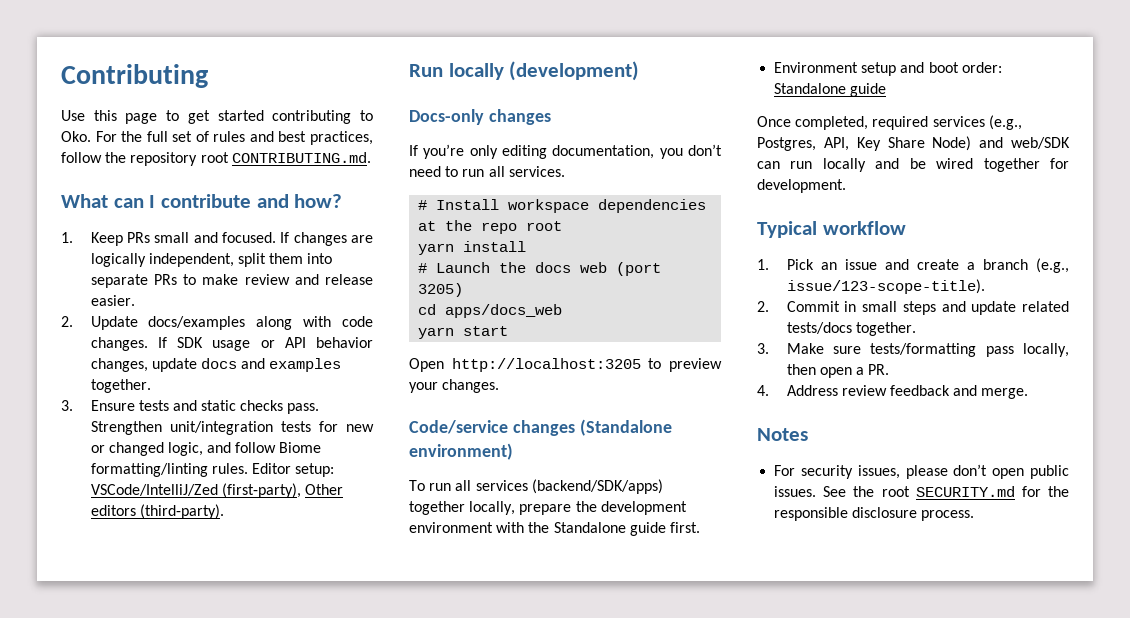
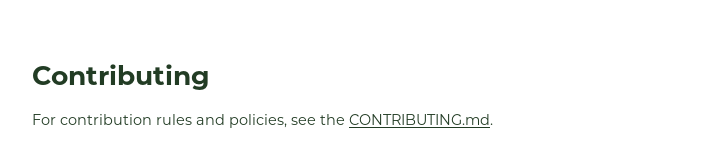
[61,110,373,124] [61,131,373,145] [61,152,371,166] [61,194,343,208] [61,232,374,246] [90,253,333,267] [90,274,373,288] [90,295,135,306] [61,316,374,330] [90,337,373,351] [90,358,342,372] [90,379,151,393] [61,400,320,414] [90,421,374,435] [90,442,322,456] [90,463,335,477] [90,483,343,498] [90,504,224,519] [409,61,640,81] [409,109,551,125] [409,144,722,159] [409,166,565,177] [418,199,707,213] [418,220,563,234] [418,241,527,255] [418,262,662,276] [418,283,464,297] [418,304,563,318] [418,326,509,339] [409,358,722,372] [409,379,500,393] [409,419,672,436] [409,443,513,460] [409,479,663,494] [409,501,687,515] [409,522,700,536] [774,62,1002,76] [774,83,887,97] [757,115,1022,130] [757,136,1070,151] [757,158,1069,172] [757,179,846,193] [757,221,906,238] [757,258,1069,273] [786,279,985,294] [757,301,1069,315] [786,322,916,336] [757,343,1069,357] [786,364,890,378] [757,385,1029,399] [757,428,808,441] [774,464,1069,479] [774,486,1069,497] [774,507,975,521] Use this page to get started contributing to Oko. For the full set of rules and best practices, follow the repository root CONTRIBUTING.md. // What can I contribute and how? // 1. Keep PRs small and focused. If changes are logically independent, split them into separate PRs to make review and release easier. // 2. Update docs/examples along with code changes. If SDK usage or API behavior changes, update docs and examples together. // 3. Ensure tests and static checks pass. Strengthen unit/integration tests for new or changed logic, and follow Biome formatting/linting rules. Editor setup: VSCode/IntelliJ/Zed (first‑party), Other editors (third‑party). // Run locally (development) // Docs-only changes // If you’re only editing documentation, you don’t need to run all services. // # Install workspace dependencies at the repo root // yarn install // # Launch the docs web (port 3205) // cd apps/docs_web // yarn start // Open http://localhost:3205 to preview your changes. // Code/service changes (Standalone environment) // To run all services (backend/SDK/apps) together locally, prepare the development environment with the Standalone guide first. // Environment setup and boot order: Standalone guide // Once completed, required services (e.g., Postgres, API, Key Share Node) and web/SDK can run locally and be wired together for development. // Typical workflow // 1. Pick an issue and create a branch (e.g., issue/123-scope-title). // 2. Commit in small steps and update related tests/docs together. // 3. Make sure tests/formatting pass locally, then open a PR. // 4. Address review feedback and merge. // Notes // For security issues, please don’t open public issues. See the root SECURITY.md for the responsible disclosure process. -> [32,114,493,128] For contribution rules and policies, see the CONTRIBUTING.md.

